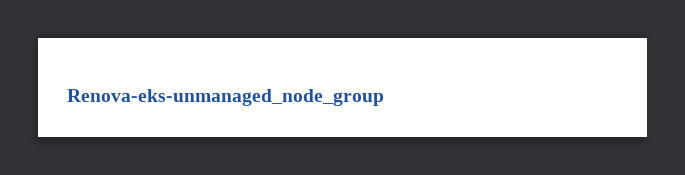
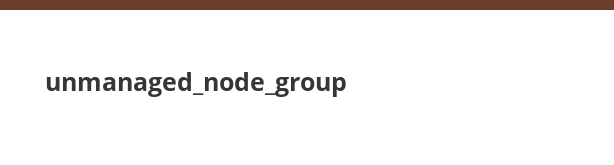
[67,89,384,106] Renova-eks-unmanaged_node_group -> [45,72,347,97] unmanaged_node_group

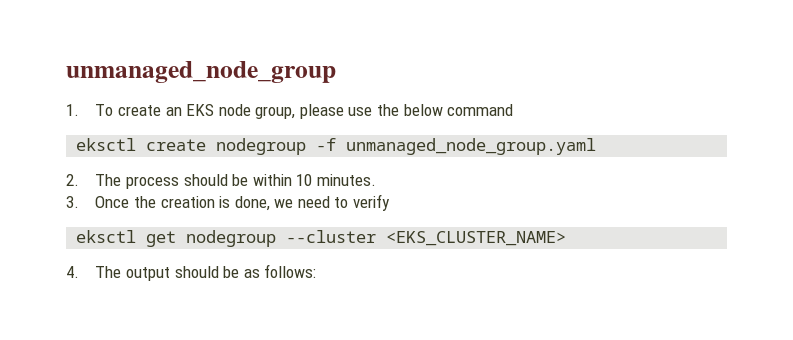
(347, 84) none -> [66,104,514,119] [76,138,597,155] [66,174,376,189] [66,194,391,211] [76,230,567,247] [66,264,317,281] // 1. To create an EKS node group, please use the below command // eksctl create nodegroup -f unmanaged_node_group.yaml // 2. The process should be within 10 minutes. // 3. Once the creation is done, we need to verify // eksctl get nodegroup --cluster <EKS_CLUSTER_NAME> // 4. The output should be as follows:

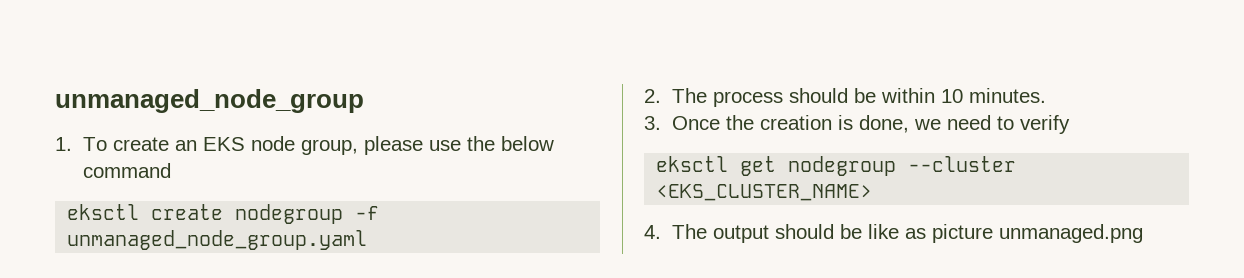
[243,264,317,278] as follows: -> [867,224,1143,243] like as picture unmanaged.png

